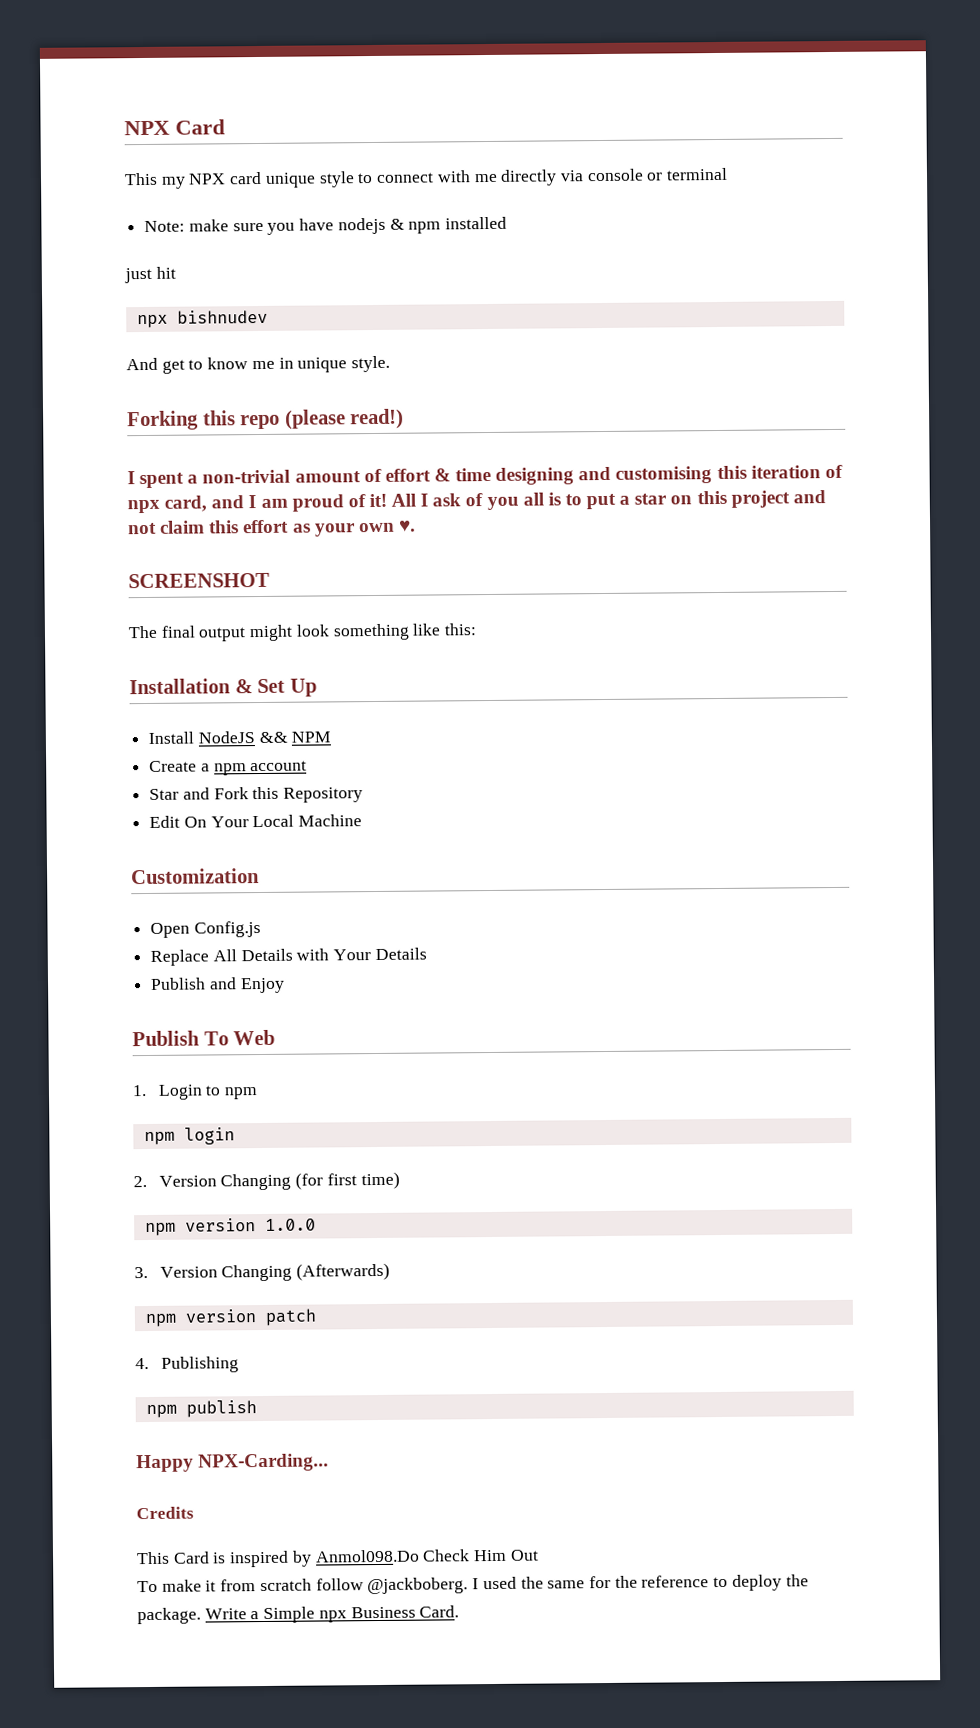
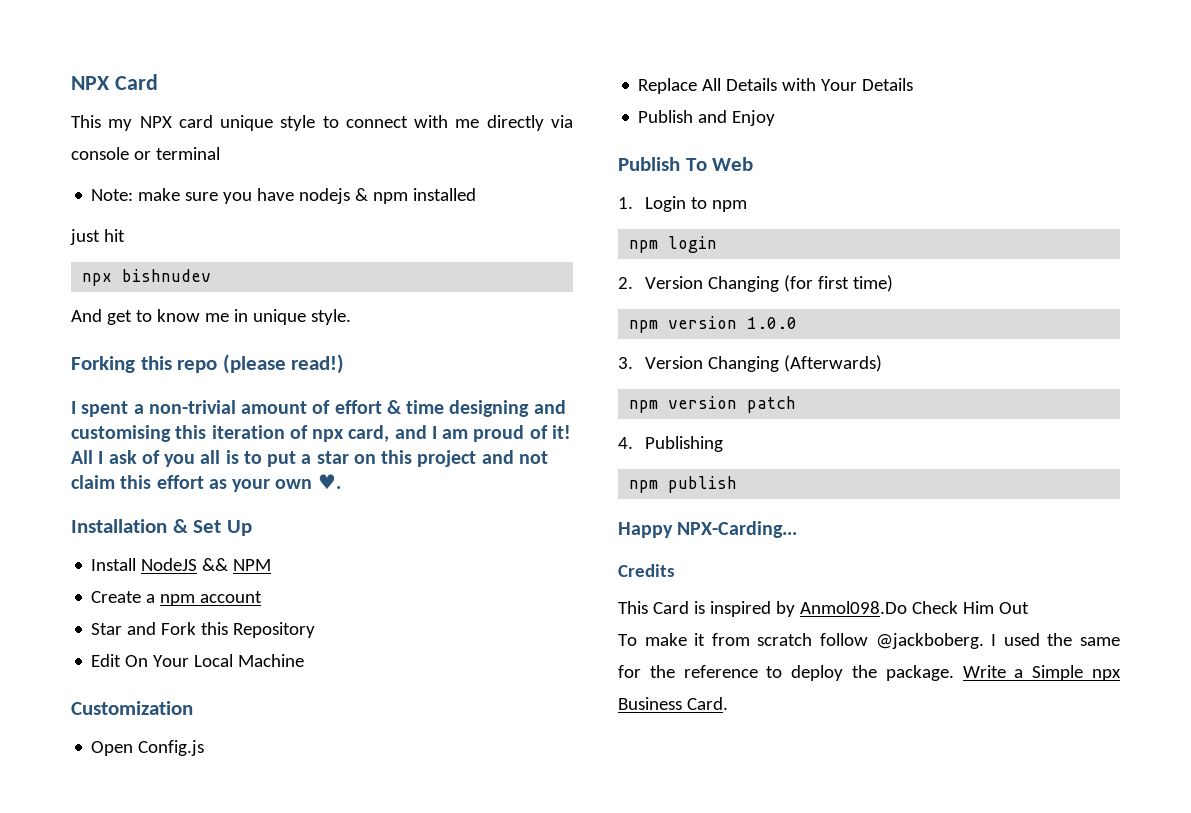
[128,572,270,589] [128,623,478,642] // SCREENSHOT // The final output might look something like this: -> (341, 481) none

